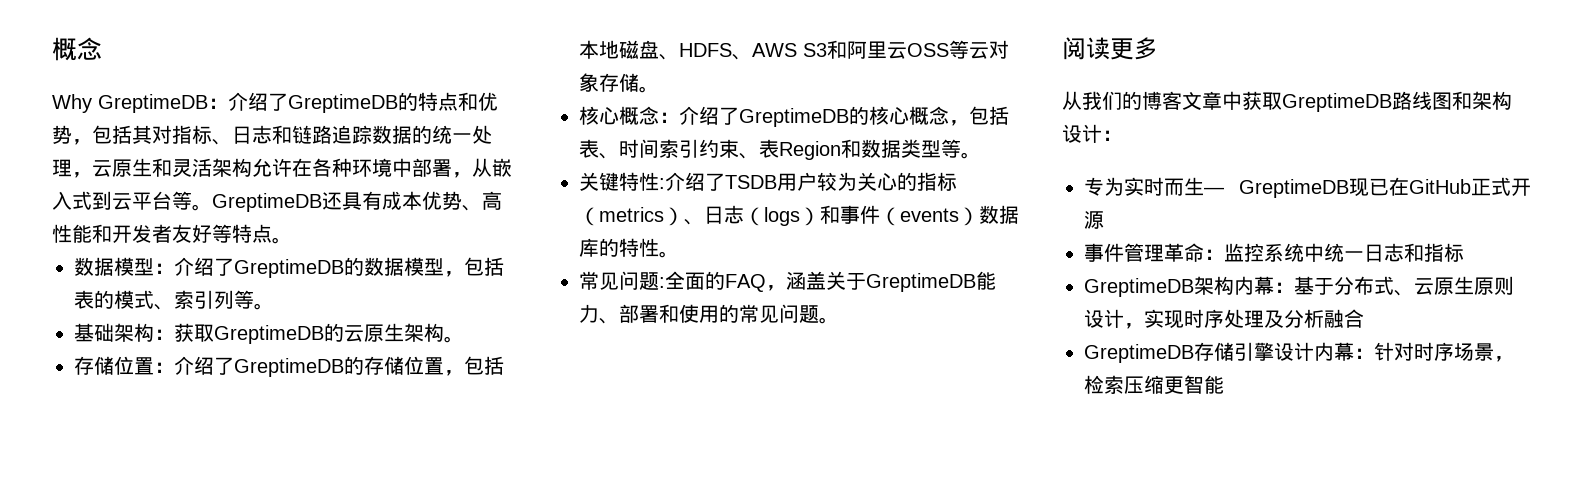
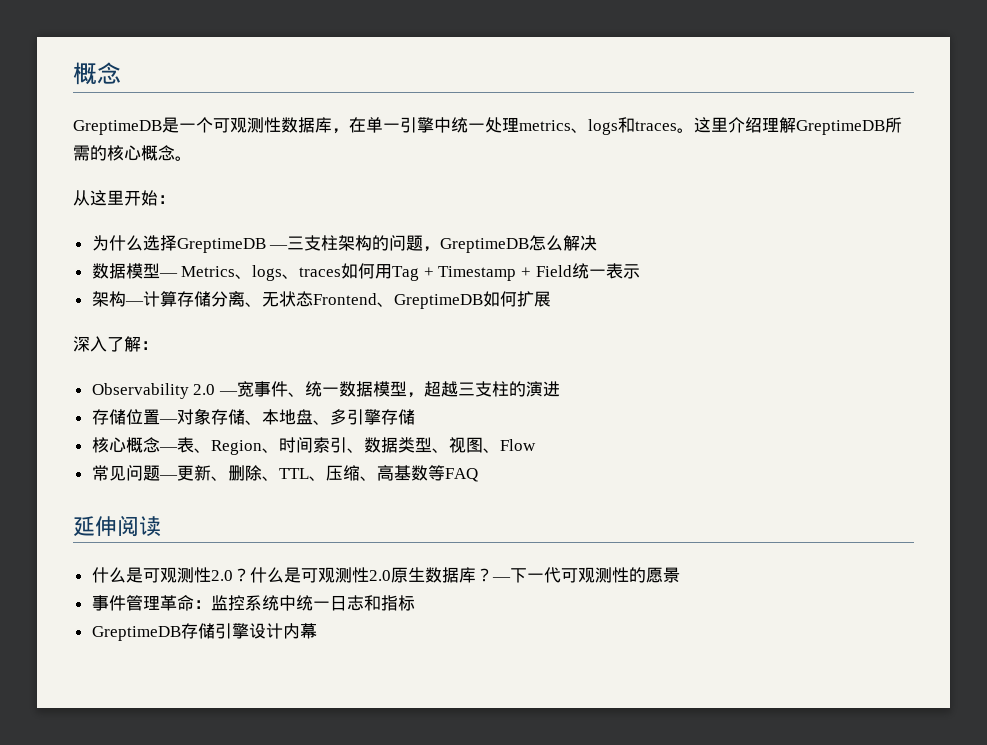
[52,92,498,113] [52,125,492,145] [52,158,512,178] [52,191,502,212] [52,224,292,244] [74,257,504,278] [74,290,274,310] [74,323,464,344] [74,356,504,377] [579,40,1009,60] [579,73,659,93] [579,106,1009,127] [579,139,981,160] [579,172,957,191] [579,205,1019,226] [579,238,679,258] [579,271,996,292] [579,304,839,324] [1062,37,1158,60] [1062,91,1512,112] [1062,124,1122,143] [1084,177,1531,198] [1084,211,1104,229] Why GreptimeDB：介绍了GreptimeDB的特点和优势，包括其对指标、日志和链路追踪数据的统一处理，云原生和灵活架构允许在各种环境中部署，从嵌入式到云平台等。GreptimeDB还具有成本优势、高性能和开发者友好等特点。 // 数据模型：介绍了GreptimeDB的数据模型，包括表的模式、索引列等。 // 基础架构：获取GreptimeDB的云原生架构。 // 存储位置：介绍了GreptimeDB的存储位置，包括本地磁盘、HDFS、AWS S3和阿里云OSS等云对象存储。 // 核心概念：介绍了GreptimeDB的核心概念，包括表、时间索引约束、表Region和数据类型等。 // 关键特性:介绍了TSDB用户较为关心的指标（metrics）、日志（logs）和事件（events）数据库的特性。 // 常见问题:全面的FAQ，涵盖关于GreptimeDB能力、部署和使用的常见问题。 // 阅读更多 // 从我们的博客文章中获取GreptimeDB路线图和架构设计： // 专为实时而生— GreptimeDB现已在GitHub正式开源 -> [73,117,902,135] [73,145,192,161] [73,190,175,206] [91,235,598,253] [91,263,640,281] [91,291,551,309] [73,336,158,352] [91,381,560,399] [91,408,415,425] [91,437,536,455] [91,465,478,482] [73,515,161,537] [91,567,680,583] GreptimeDB是一个可观测性数据库，在单一引擎中统一处理metrics、logs和traces。这里介绍理解GreptimeDB所需的核心概念。 // 从这里开始： // 为什么选择GreptimeDB —三支柱架构的问题，GreptimeDB怎么解决 // 数据模型— Metrics、logs、traces如何用Tag + Timestamp + Field统一表示 // 架构—计算存储分离、无状态Frontend、GreptimeDB如何扩展 // 深入了解： // Observability 2.0 —宽事件、统一数据模型，超越三支柱的演进 // 存储位置—对象存储、本地盘、多引擎存储 // 核心概念—表、Region、时间索引、数据类型、视图、Flow // 常见问题—更新、删除、TTL、压缩、高基数等FAQ // 延伸阅读 // 什么是可观测性2.0？什么是可观测性2.0原生数据库？—下一代可观测性的愿景
[1084,276,1514,297] [1084,309,1364,329] // GreptimeDB架构内幕：基于分布式、云原生原则设计，实现时序处理及分析融合 -> (415, 603) none
[1354,342,1514,362] [1084,375,1224,394] ：针对时序场景，检索压缩更智能 -> (317, 631) none

